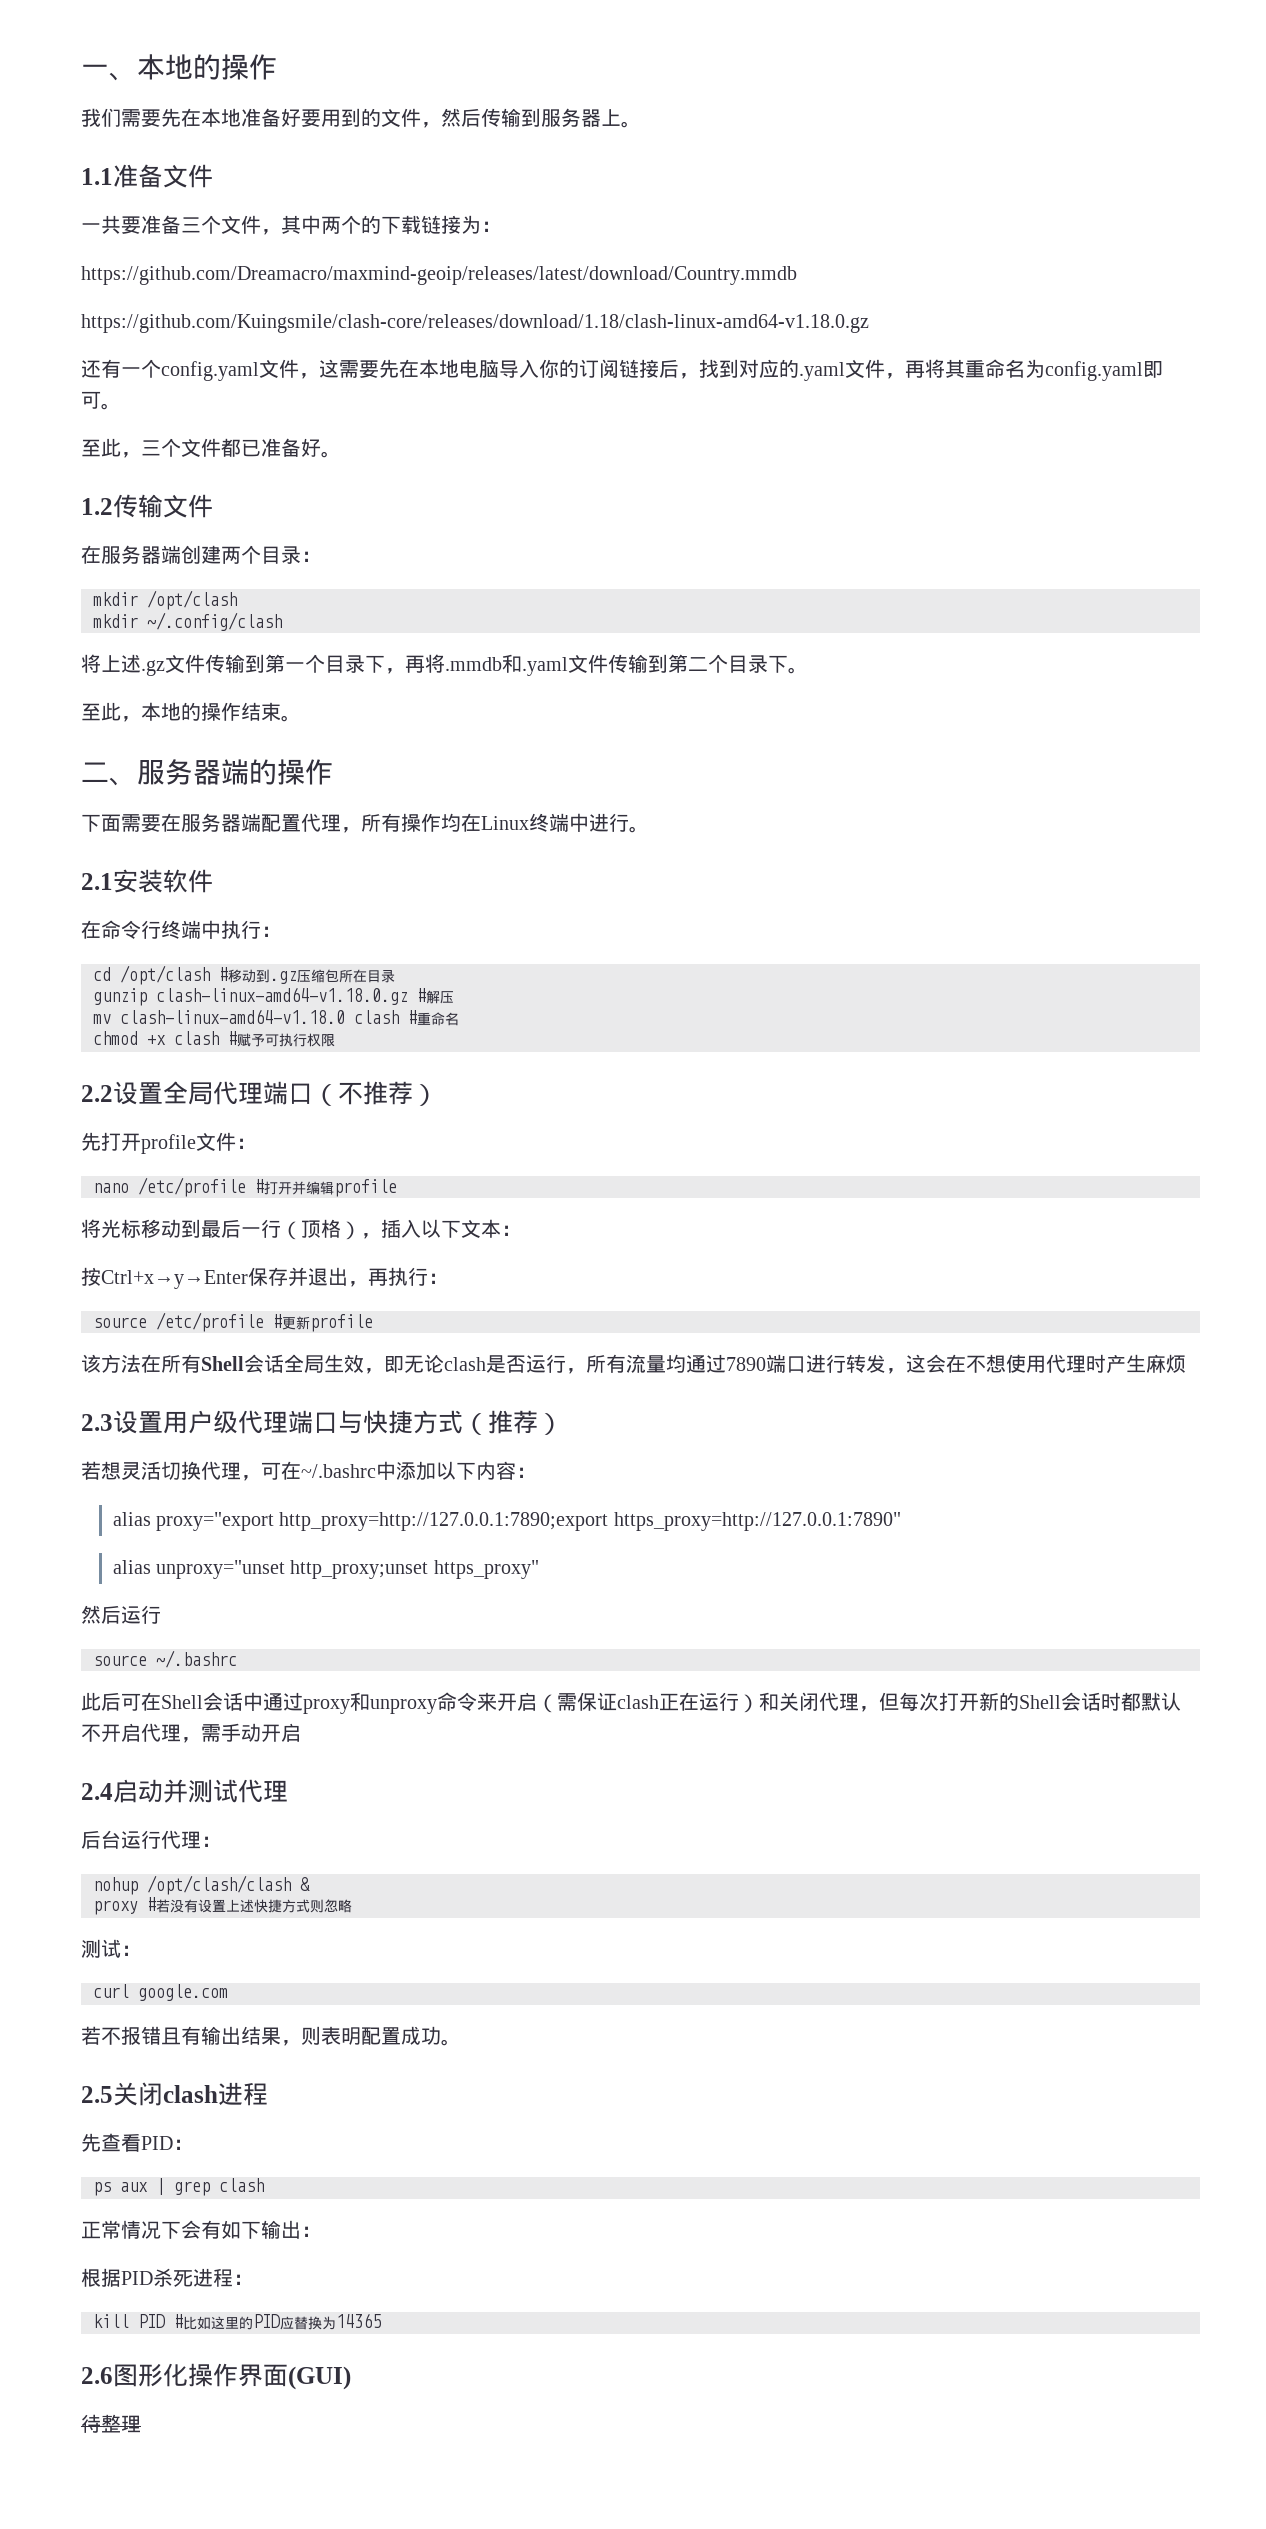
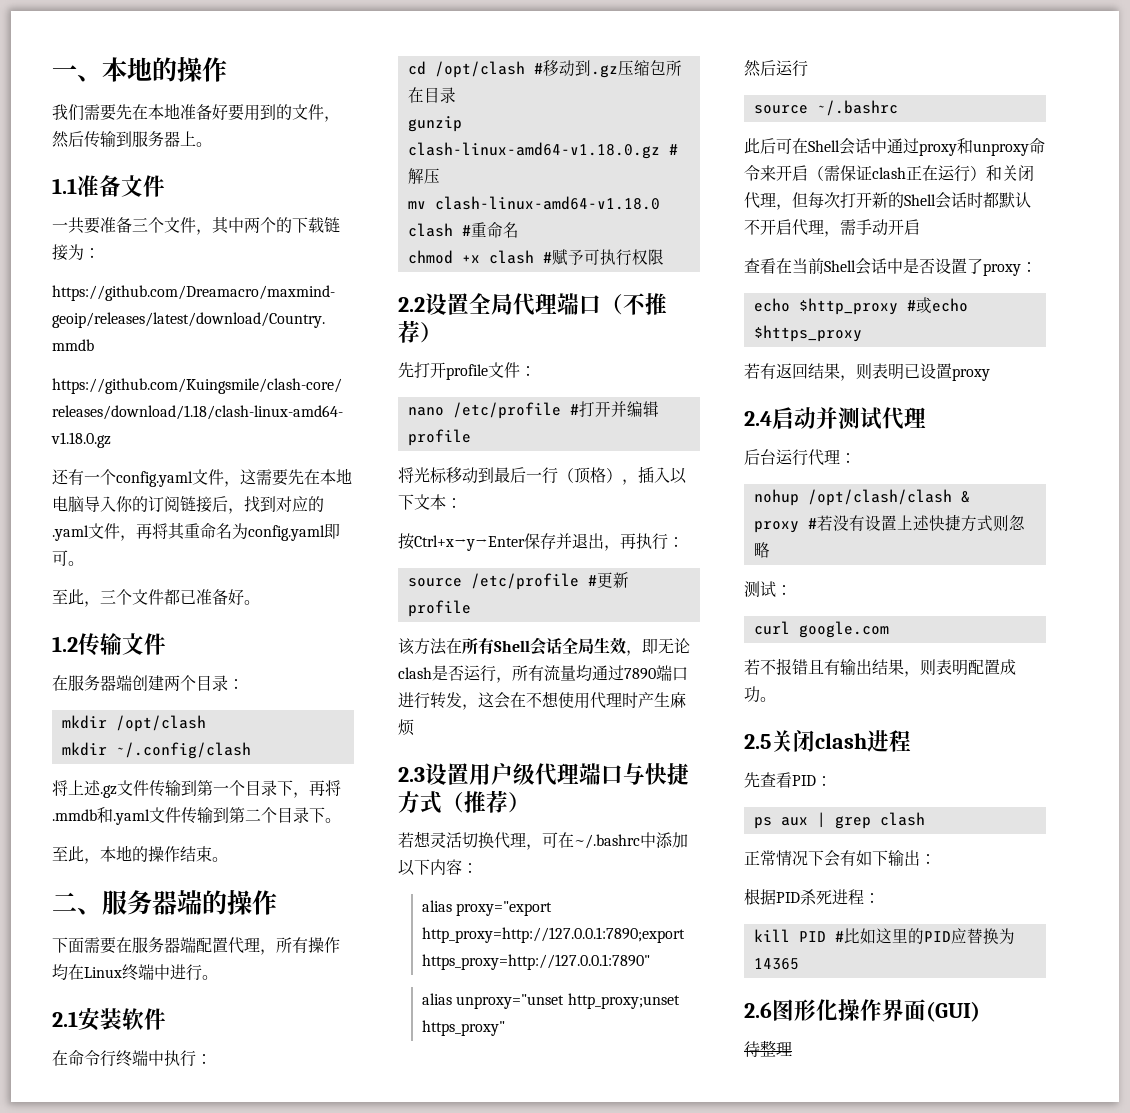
(301, 1732) none -> [744,258,1037,276] [753,297,968,315] [753,325,862,342] [744,363,990,381] // 查看在当前Shell会话中是否设置了proxy： // echo $http_proxy #或echo $https_proxy // 若有返回结果，则表明已设置proxy

